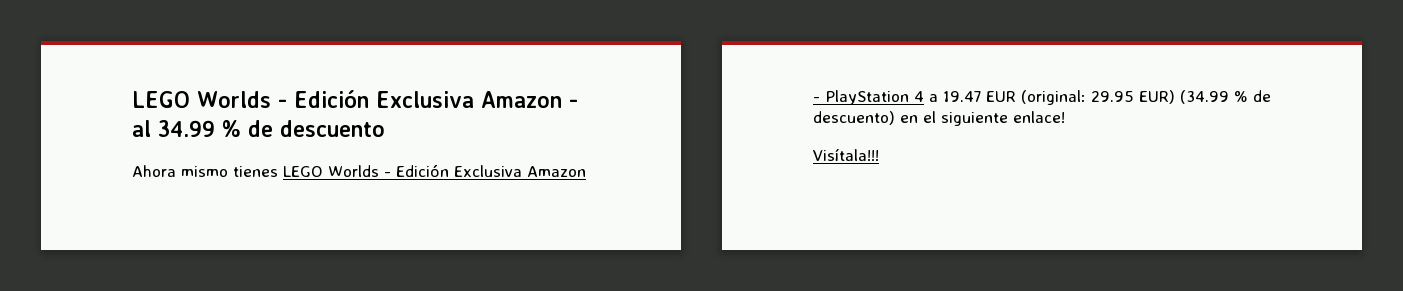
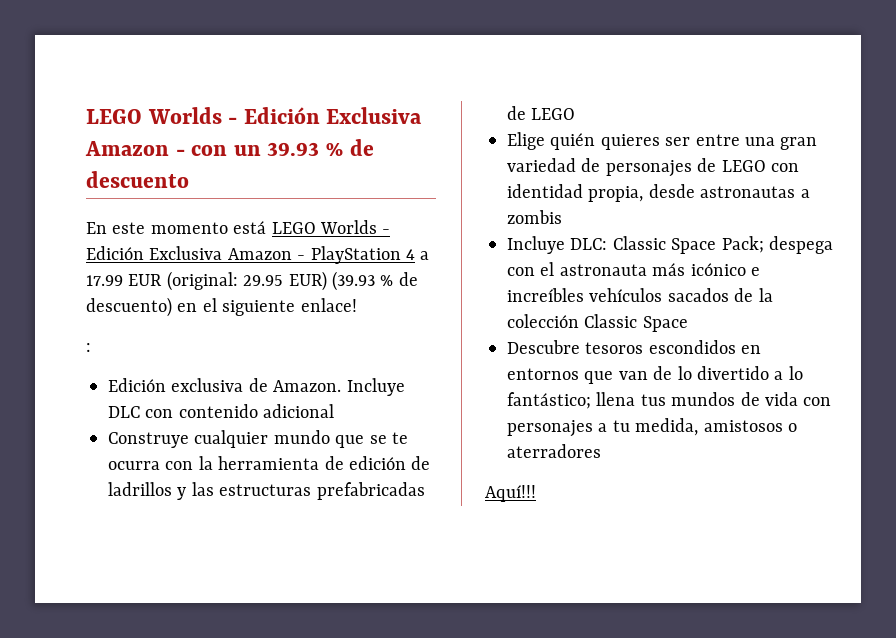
[132,90,578,108] [132,120,215,137] LEGO Worlds - Edición Exclusiva Amazon - al 34.99 -> [86,107,423,124] [85,141,320,156] LEGO Worlds - Edición Exclusiva Amazon - con un 39.93
[132,165,278,177] Ahora mismo tienes -> [86,221,267,234] En este momento está
[943,91,981,102] 19.47 -> [86,275,123,286] 17.99
[1180,90,1229,104] (34.99 -> [332,271,375,291] (39.93
[813,148,879,161] Visítala!!! -> [86,343,91,352] [108,378,405,396] [108,404,335,418] [108,430,408,448] [108,456,431,470] [108,482,425,500] [507,106,576,120] [507,132,818,150] [507,158,799,177] [507,184,810,202] [507,210,562,224] [507,236,833,254] [507,262,760,276] [507,288,773,302] [507,314,688,332] [507,340,762,354] [507,366,803,384] [507,392,832,409] [507,418,797,437] [507,444,601,458] [485,485,536,502] : // Edición exclusiva de Amazon. Incluye DLC con contenido adicional // Construye cualquier mundo que se te ocurra con la herramienta de edición de ladrillos y las estructuras prefabricadas de LEGO // Elige quién quieres ser entre una gran variedad de personajes de LEGO con identidad propia, desde astronautas a zombis // Incluye DLC: Classic Space Pack; despega con el astronauta más icónico e increíbles vehículos sacados de la colección Classic Space // Descubre tesoros escondidos en entornos que van de lo divertido a lo fantástico; llena tus mundos de vida con personajes a tu medida, amistosos o aterradores // Aquí!!!

